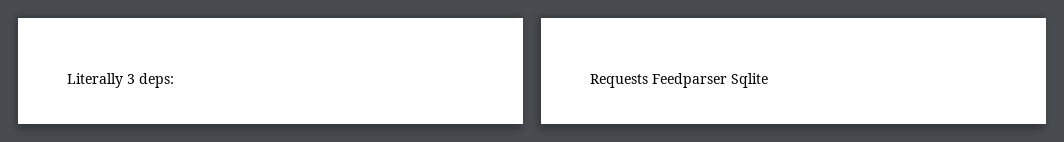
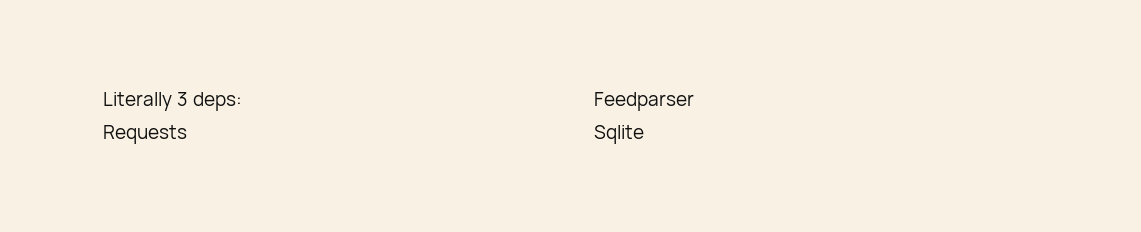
(648, 81) none -> (187, 134) //
(727, 80) none -> (694, 101) //

